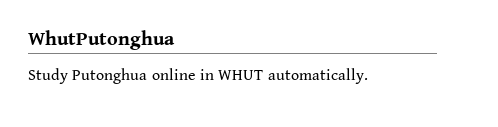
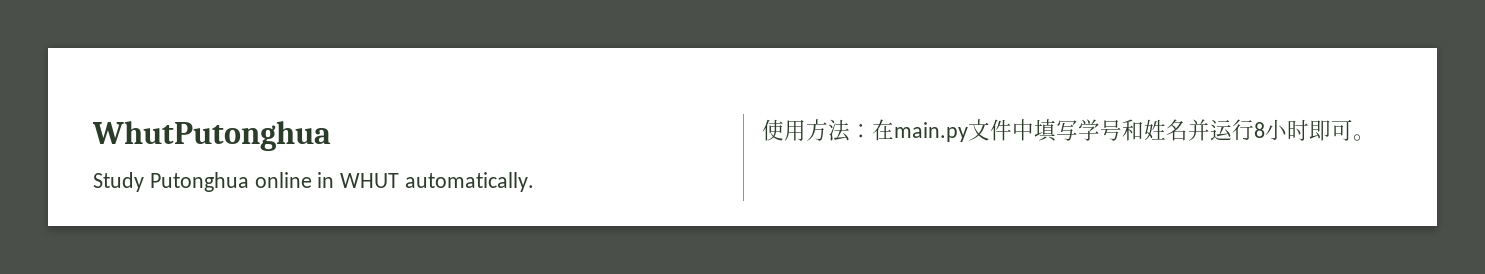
(368, 76) none -> [762,119,1375,142] // 使用方法：在main.py文件中填写学号和姓名并运行8小时即可。

